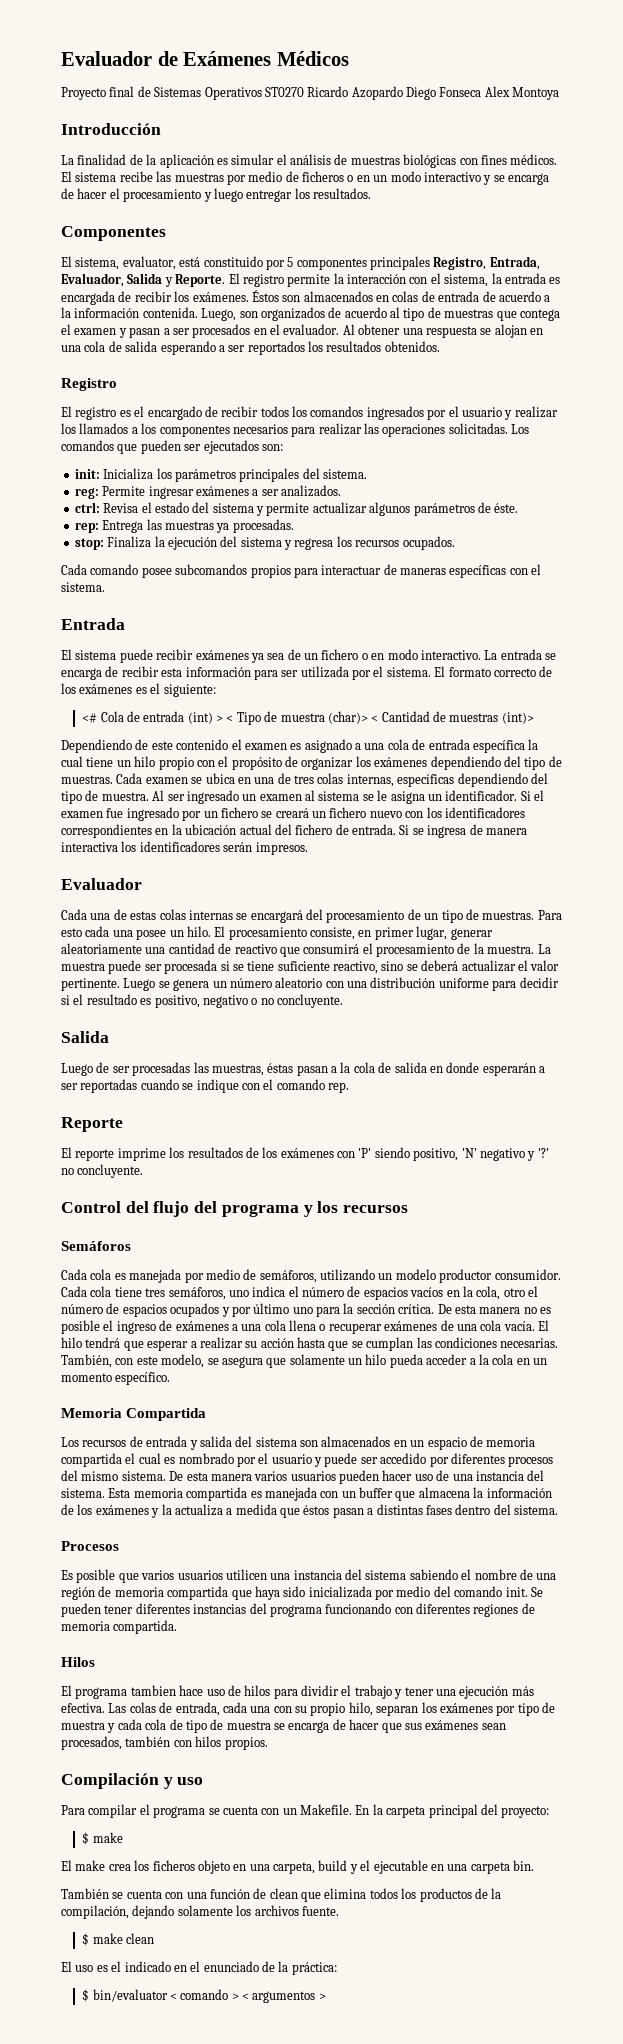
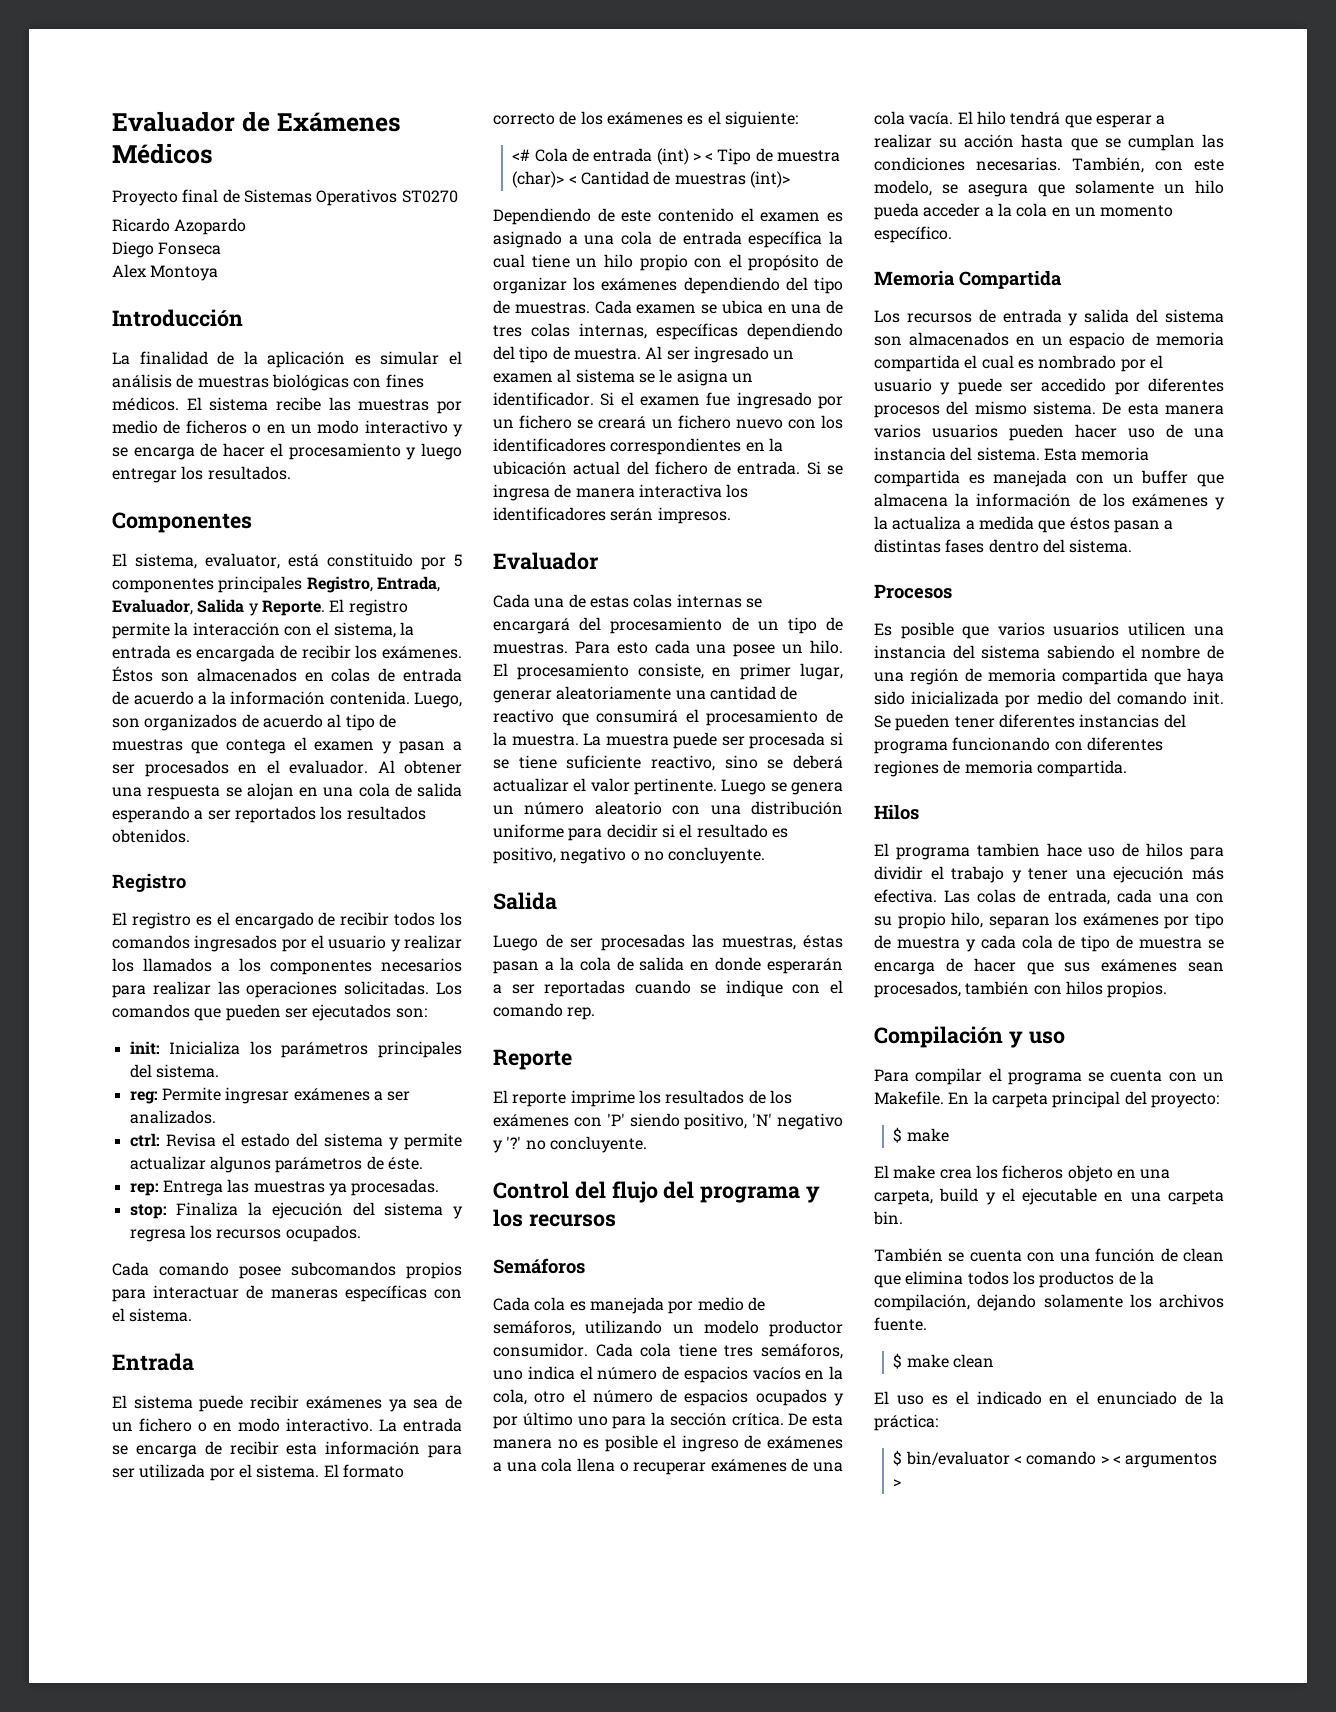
(304, 92) none -> (458, 196) //
(403, 93) none -> (247, 226) //
(482, 92) none -> (222, 248) //

